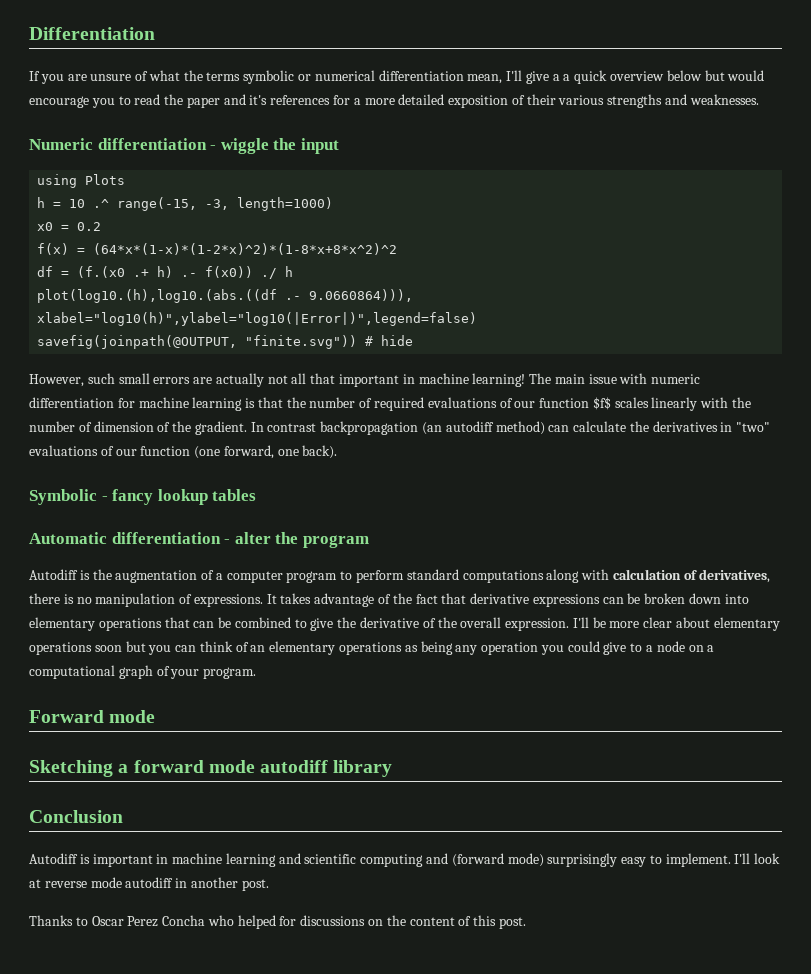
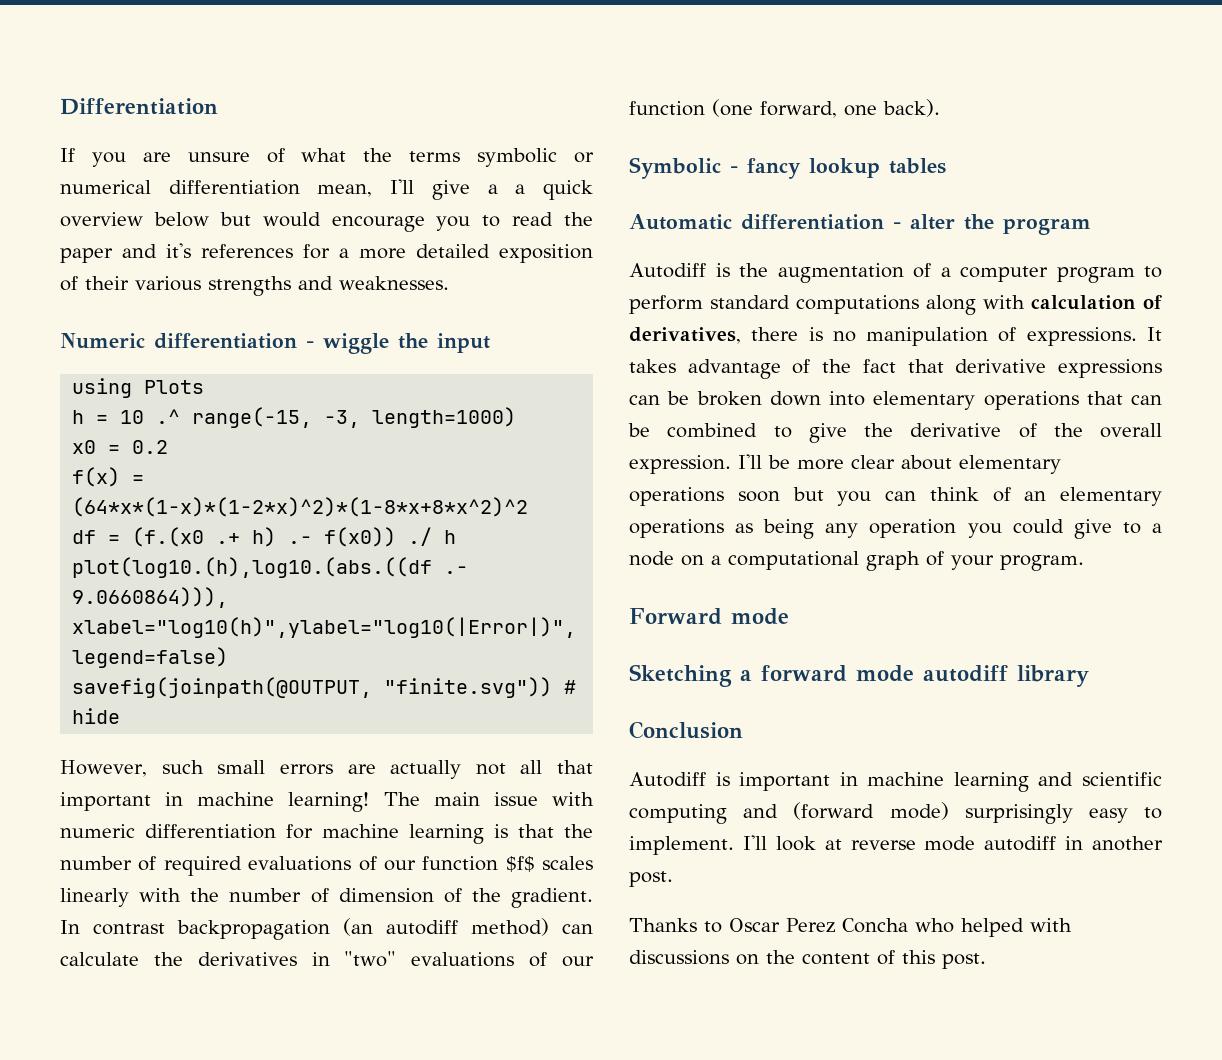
[279,916,297,926] for -> [1029,918,1072,932] with

